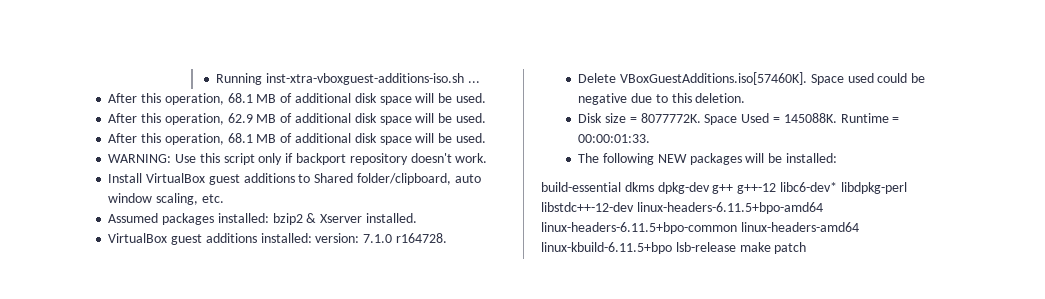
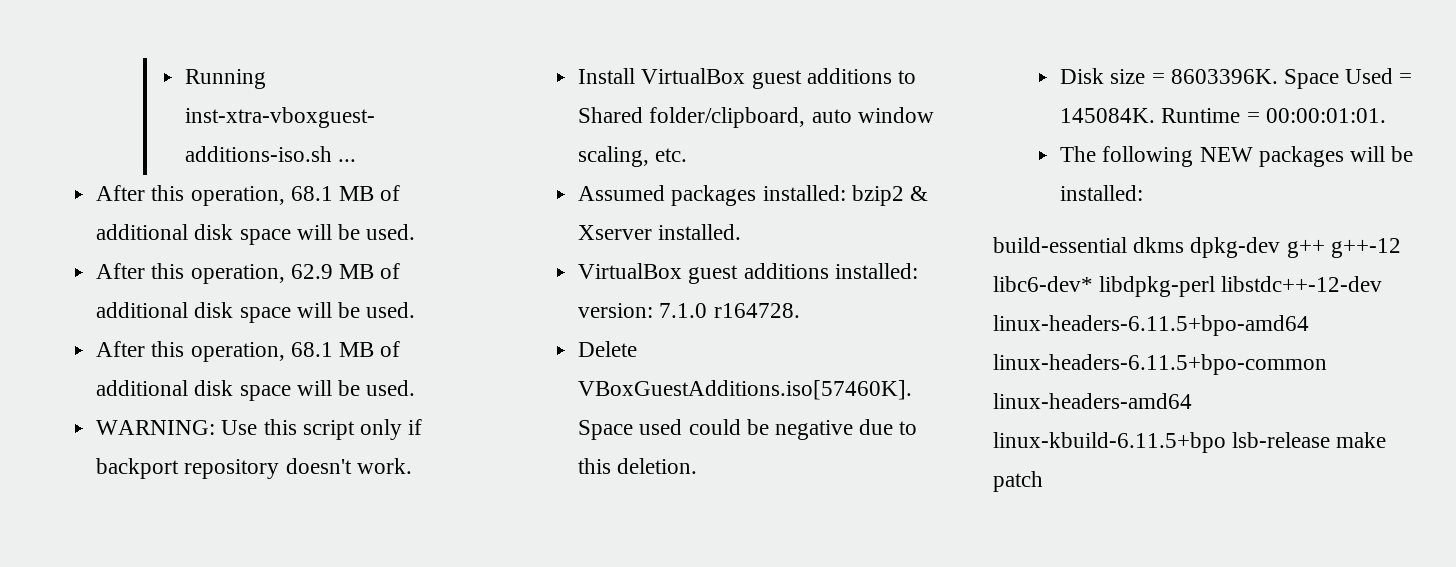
[640,113,701,123] 8077772K. -> [1170,69,1278,84] 8603396K.
[783,113,837,123] 145088K. -> [1060,108,1156,123] 145084K.
[578,134,651,143] 00:00:01:33. -> [1265,108,1386,123] 00:00:01:01.

